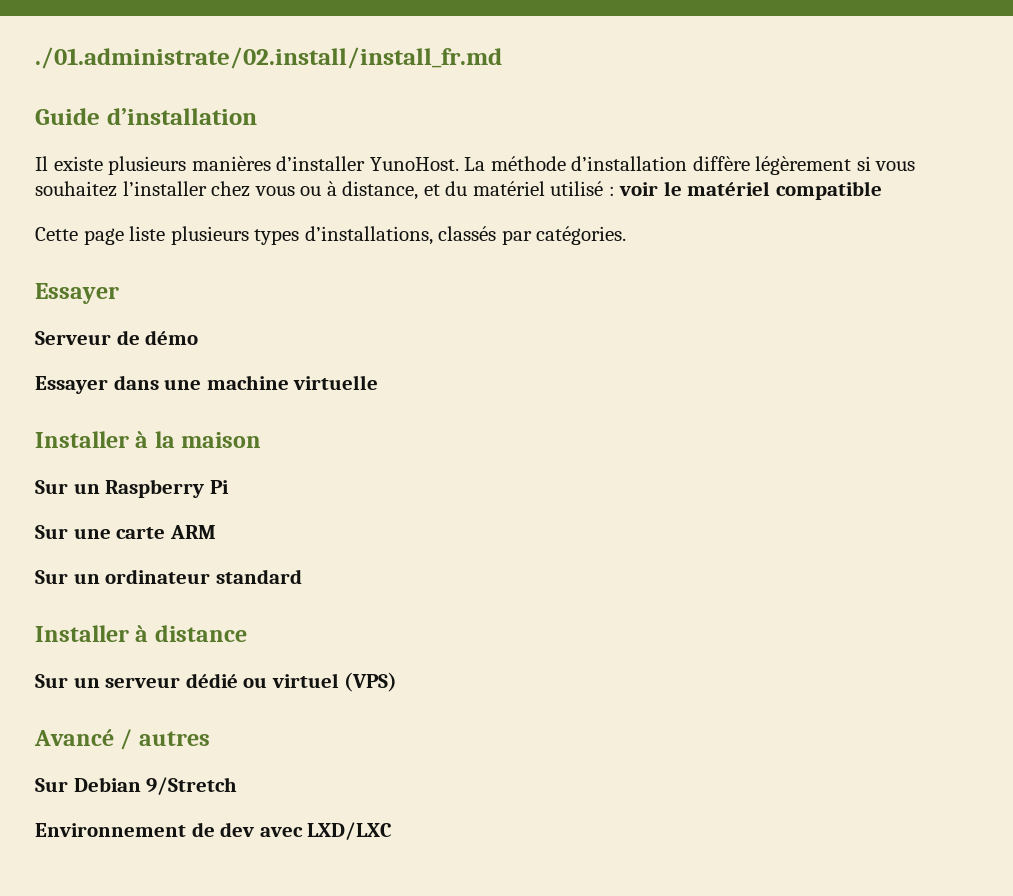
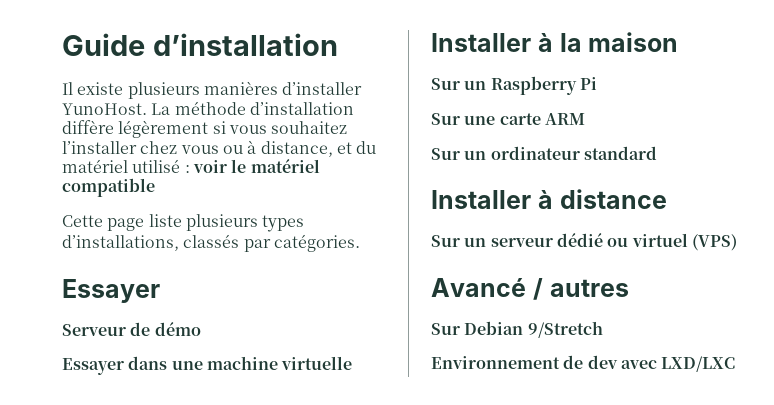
[35,47,502,69] ./01.administrate/02.install/install_fr.md // -> (62, 44) none

